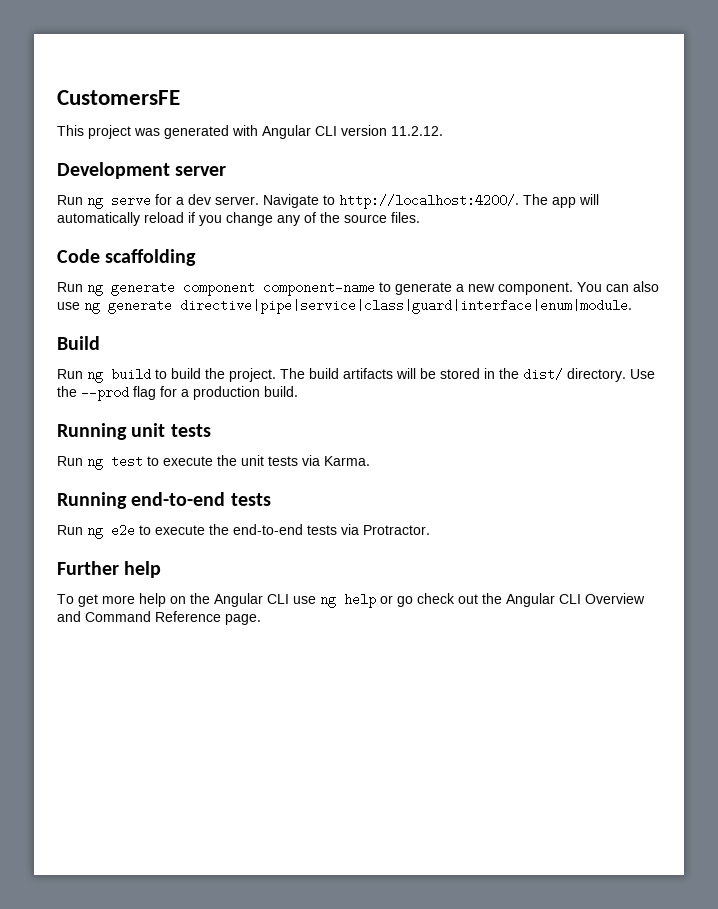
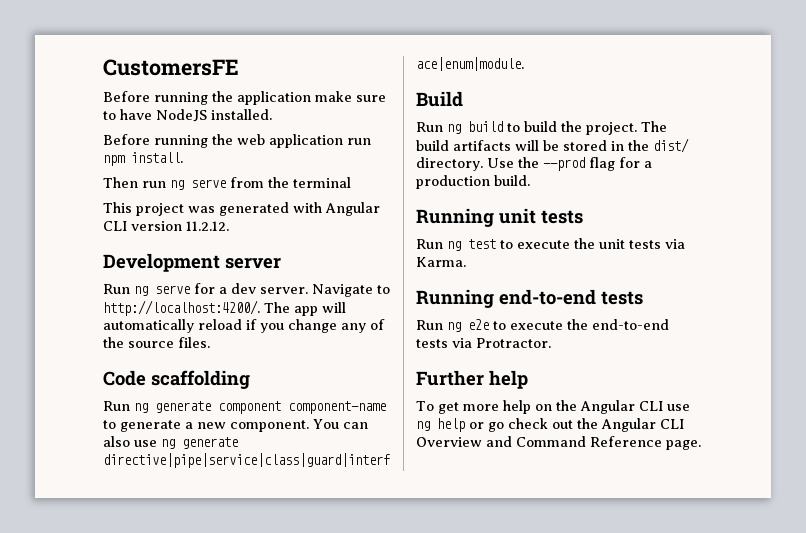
(180, 97) none -> [103,91,386,105] [103,109,272,122] [103,134,371,148] [103,152,183,166] [103,177,351,190] // Before running the application make sure to have NodeJS installed. // Before running the web application run npm install. // Then run ng serve from the terminal

